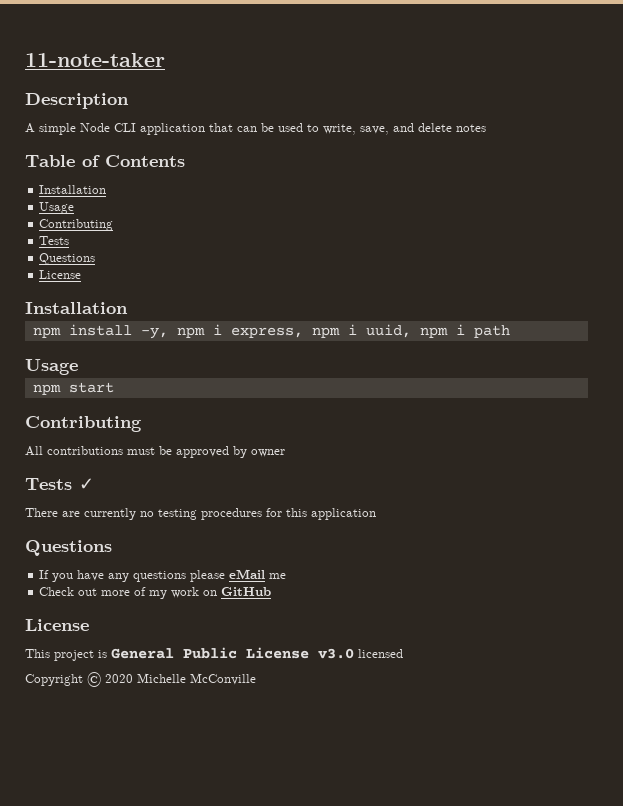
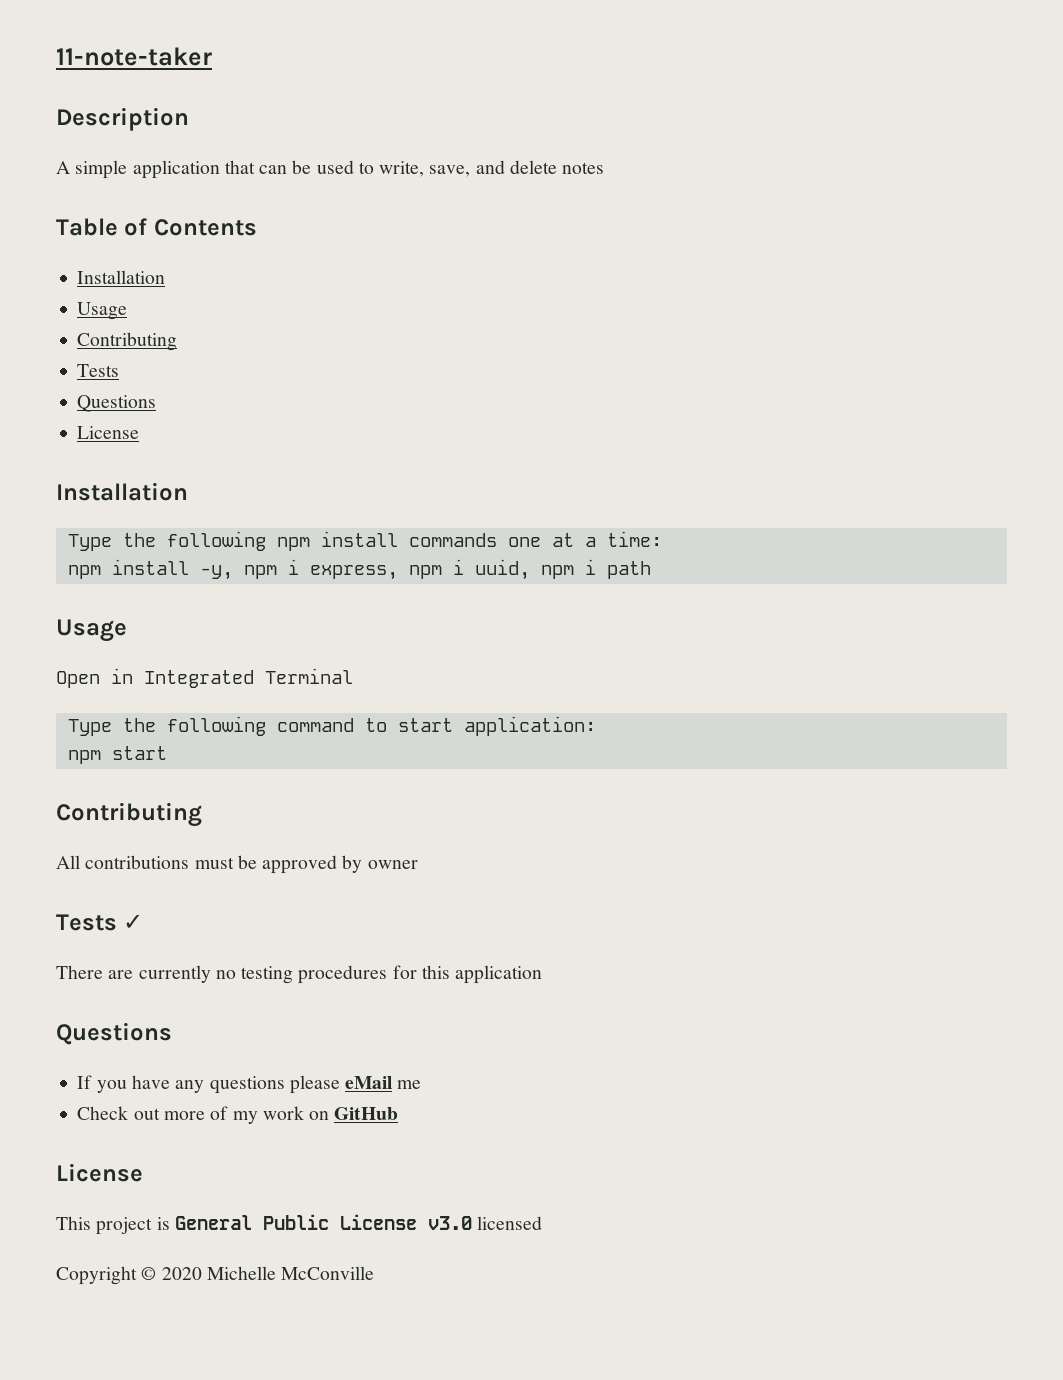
[80,123,136,132] Node CLI -> (128, 169) none
(128, 308) none -> [67,531,662,551] // Type the following npm install commands one at a time:
(78, 367) none -> [56,668,353,688] [67,716,596,736] // Open in Integrated Terminal // Type the following command to start application:

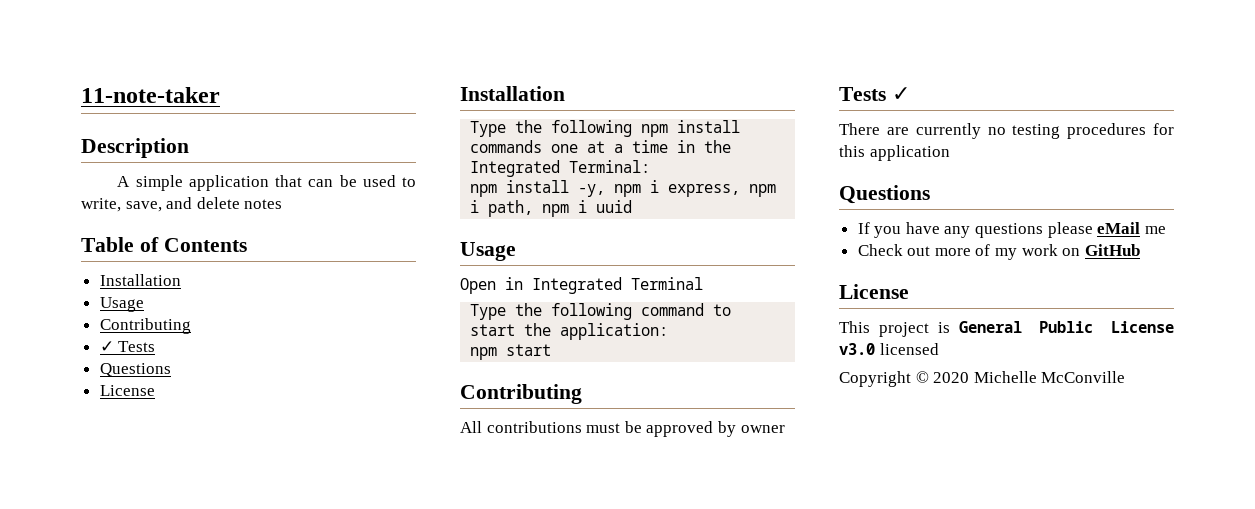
(178, 341) none -> [99,341,114,352] ✓
[606,531,662,547] time: -> [632,140,732,153] [470,160,651,177] time in the Integrated Terminal:
[474,559,651,580] uuid, npm i path -> [488,200,633,217] path, npm i uuid
(453, 725) none -> [524,323,552,336] the

